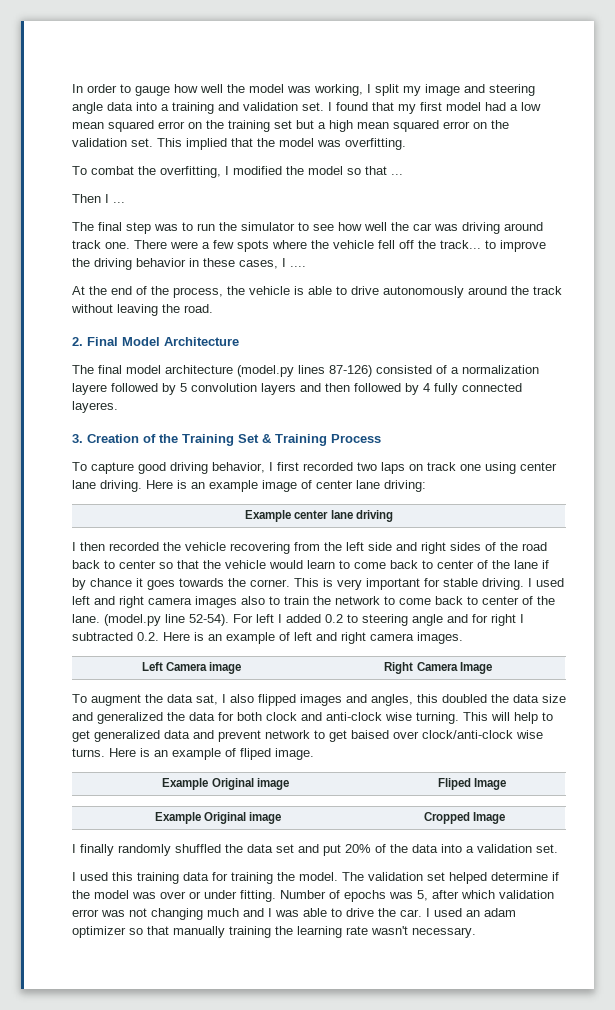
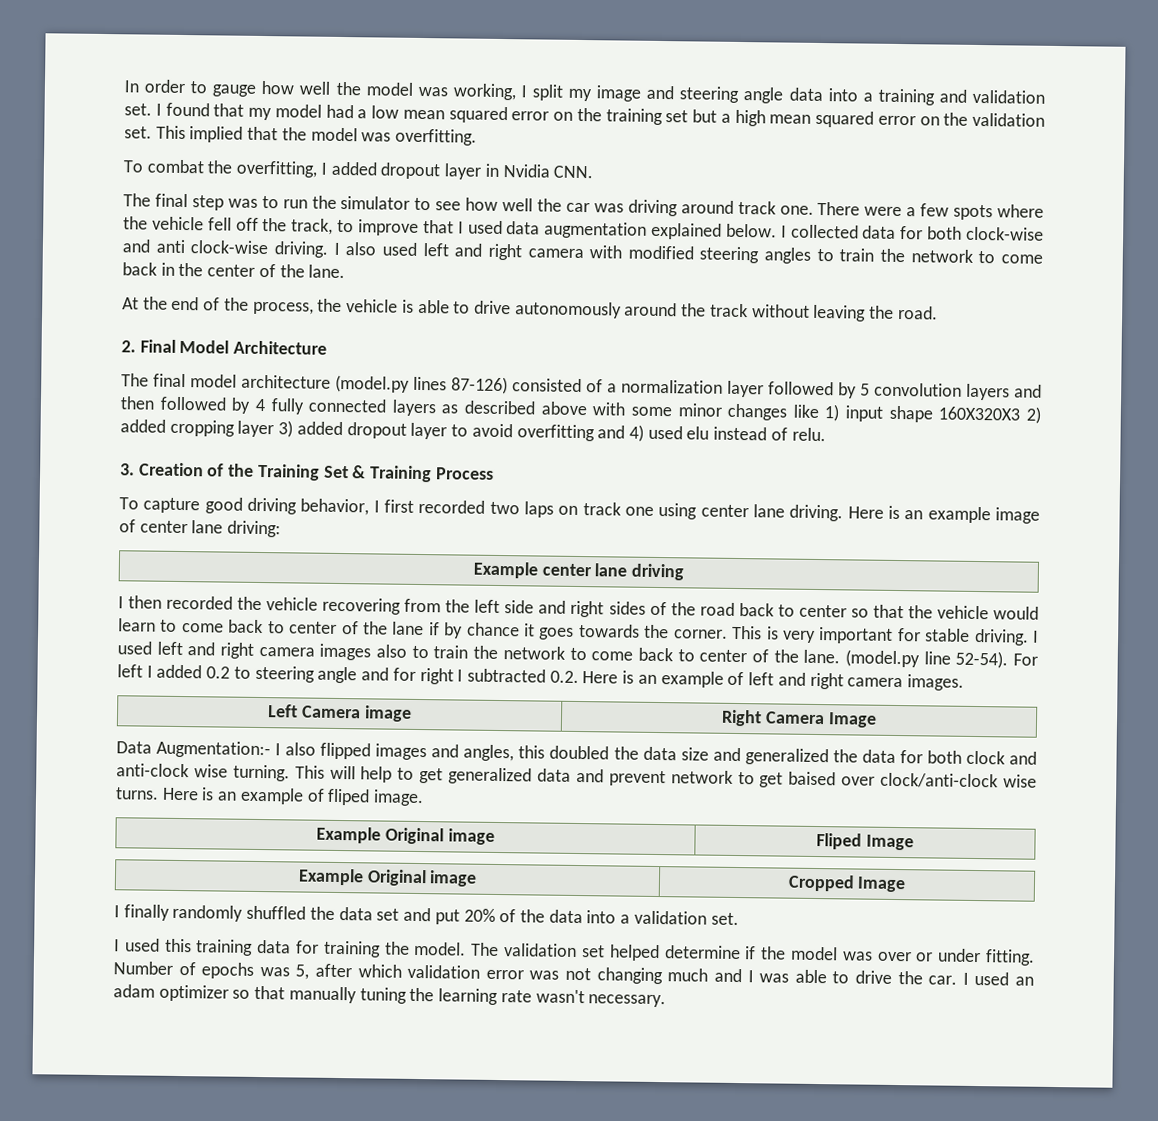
[420,102,442,111] first -> (272, 114) none
[233,166,403,175] [72,194,125,203] modified the model so that ... // Then I ... -> [330,161,594,180] added dropout layer in Nvidia CNN.
[440,240,481,249] track... -> [291,218,334,235] track,
[72,258,306,270] the driving behavior in these cases, I .... -> [422,220,1045,241] [122,239,1043,264] [122,262,346,279] that I used data augmentation explained below. I collected data for both clock-wise and anti clock-wise driving. I also used left and right camera with modified steering angles to train the network to come back in the center of the lane.
[72,383,107,395] layere -> [727,380,764,398] layer
[72,401,118,413] layeres. -> [391,399,1042,424] [120,419,826,442] layers as described above with some minor changes like 1) input shape 160X320X3 2) added cropping layer 3) added dropout layer to avoid overfitting and 4) used elu instead of relu.
[72,694,218,706] To augment the data sat, -> [116,740,272,759] Data Augmentation:-
[229,926,271,938] training -> [359,987,407,1004] tuning

